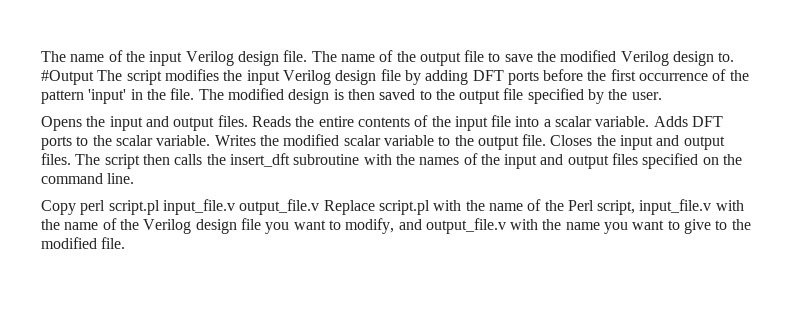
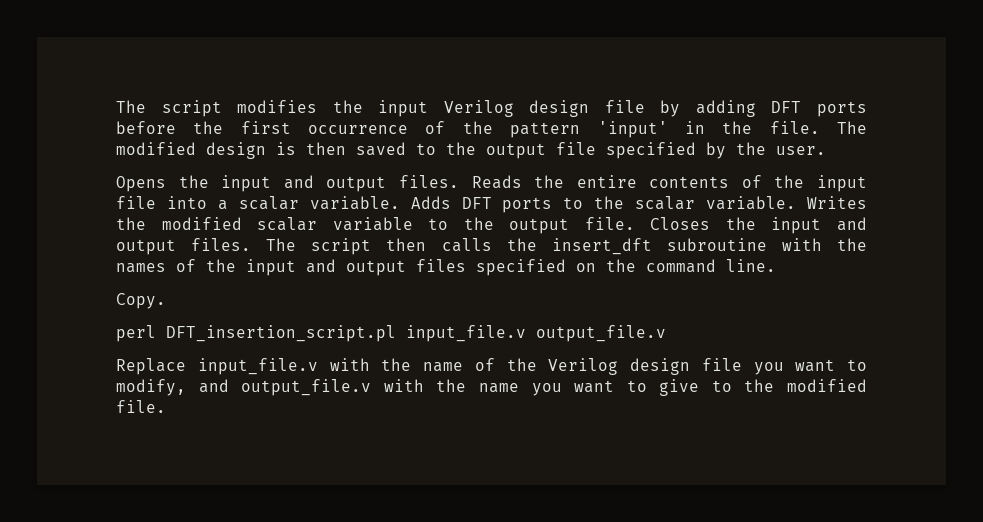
[41,50,735,66] [41,70,123,85] The name of the input Verilog design file. The name of the output file to save the modified Verilog design to. #Output The -> [116,100,146,113] The
[41,200,160,215] Copy perl script.pl -> [116,293,166,309] [116,325,396,342] Copy. // perl DFT_insertion_script.pl
[323,199,636,215] Replace script.pl with the name of the Perl script, -> [116,358,186,375] // Replace

